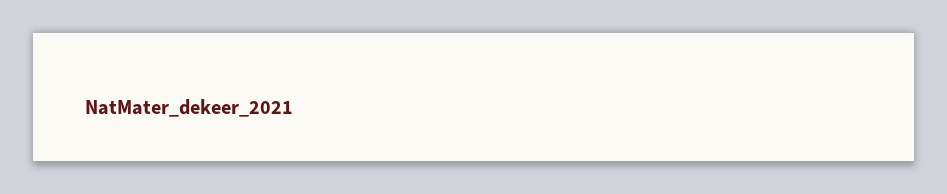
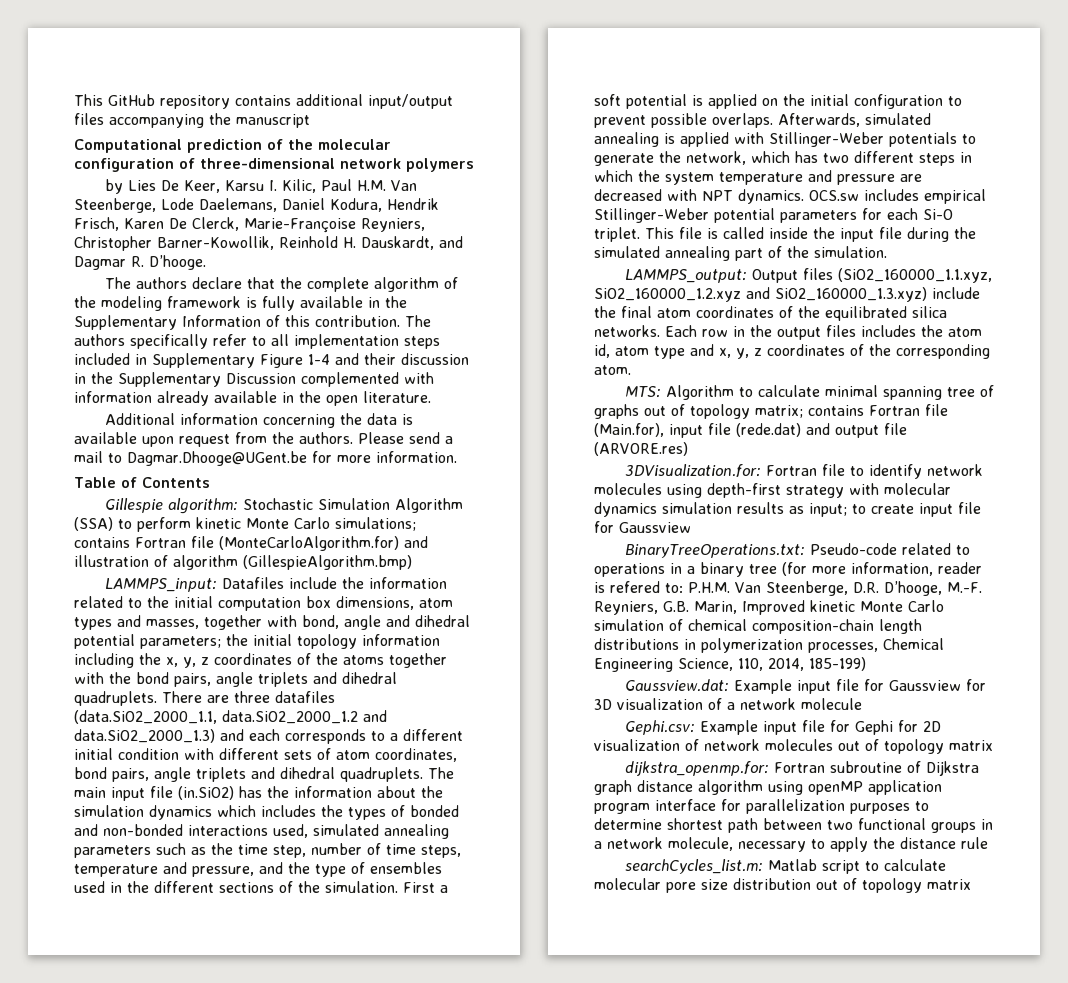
[85,99,293,117] NatMater_dekeer_2021 -> [74,94,453,109] [74,113,310,128] [74,139,391,153] [74,158,474,172] [104,179,417,194] [74,198,439,213] [74,217,425,233] [74,236,463,251] [74,255,206,270] [104,277,458,292] [74,296,407,311] [74,315,431,330] [74,334,440,349] [74,353,469,368] [74,372,434,387] [74,391,431,406] [104,413,413,428] [74,432,453,447] [74,451,457,466] [74,477,210,488] [104,498,463,514] [74,517,416,532] [74,536,428,551] [74,555,412,570] [104,577,447,592] [74,596,453,611] [74,615,470,630] [74,634,440,649] [74,653,447,668] [74,672,397,687] [74,691,335,706] [74,710,387,724] [74,729,463,744] [74,748,457,762] [74,767,454,782] [74,786,443,801] [74,805,459,820] [74,824,449,839] [74,843,461,858] [74,862,442,877] [74,881,448,893] [594,94,962,109] [594,113,931,128] [594,132,976,147] [594,151,972,166] [594,170,922,185] [594,189,986,204] [594,208,953,223] [594,227,976,242] [594,246,887,261] [624,268,992,283] [594,287,980,302] [594,306,947,321] [594,325,982,340] [594,344,990,359] [594,365,631,375] [624,385,994,400] [594,404,948,419] [594,423,907,438] [594,442,688,456] [624,464,983,479] [594,483,951,498] [594,502,981,517] [594,521,691,533] [624,543,970,558] [594,562,982,577] [594,581,982,596] [594,600,944,615] [594,619,922,634] [594,638,944,653] [594,657,866,672] [624,679,986,694] [594,698,862,710] [624,720,941,735] [594,739,993,754] [624,761,979,776] [594,780,942,795] [594,799,929,814] [594,818,993,833] [594,837,988,852] [624,859,946,874] [594,878,971,893] This GitHub repository contains additional input/output files accompanying the manuscript // Computational prediction of the molecular configuration of three-dimensional network polymers // by Lies De Keer, Karsu I. Kilic, Paul H.M. Van Steenberge, Lode Daelemans, Daniel Kodura, Hendrik Frisch, Karen De Clerck, Marie-Françoise Reyniers, Christopher Barner-Kowollik, Reinhold H. Dauskardt, and Dagmar R. D’hooge. // The authors declare that the complete algorithm of the modeling framework is fully available in the Supplementary Information of this contribution. The authors specifically refer to all implementation steps included in Supplementary Figure 1-4 and their discussion in the Supplementary Discussion complemented with information already available in the open literature. // Additional information concerning the data is available upon request from the authors. Please send a mail to Dagmar.Dhooge@UGent.be for more information. // Table of Contents // Gillespie algorithm: Stochastic Simulation Algorithm (SSA) to perform kinetic Monte Carlo simulations; contains Fortran file (MonteCarloAlgorithm.for) and illustration of algorithm (GillespieAlgorithm.bmp) // LAMMPS_input: Datafiles include the information related to the initial computation box dimensions, atom types and masses, together with bond, angle and dihedral potential parameters; the initial topology information including the x, y, z coordinates of the atoms together with the bond pairs, angle triplets and dihedral quadruplets. There are three datafiles (data.SiO2_2000_1.1, data.SiO2_2000_1.2 and data.SiO2_2000_1.3) and each corresponds to a different initial condition with different sets of atom coordinates, bond pairs, angle triplets and dihedral quadruplets. The main input file (in.SiO2) has the information about the simulation dynamics which includes the types of bonded and non-bonded interactions used, simulated annealing parameters such as the time step, number of time steps, temperature and pressure, and the type of ensembles used in the different sections of the simulation. First a soft potential is applied on the initial configuration to prevent possible overlaps. Afterwards, simulated annealing is applied with Stillinger-Weber potentials to generate the network, which has two different steps in which the system temperature and pressure are decreased with NPT dynamics. OCS.sw includes empirical Stillinger-Weber potential parameters for each Si-O triplet. This file is called inside the input file during the simulated annealing part of the simulation. // LAMMPS_output: Output files (SiO2_160000_1.1.xyz, SiO2_160000_1.2.xyz and SiO2_160000_1.3.xyz) include the final atom coordinates of the equilibrated silica networks. Each row in the output files includes the atom id, atom type and x, y, z coordinates of the corresponding atom. // MTS: Algorithm to calculate minimal spanning tree of graphs out of topology matrix; contains Fortran file (Main.for), input file (rede.dat) and output file (ARVORE.res) // 3DVisualization.for: Fortran file to identify network molecules using depth-first strategy with molecular dynamics simulation results as input; to create input file for Gaussview // BinaryTreeOperations.txt: Pseudo-code related to operations in a binary tree (for more information, reader is refered to: P.H.M. Van Steenberge, D.R. D’hooge, M.-F. Reyniers, G.B. Marin, Improved kinetic Monte Carlo simulation of chemical composition-chain length distributions in polymerization processes, Chemical Engineering Science, 110, 2014, 185-199) // Gaussview.dat: Example input file for Gaussview for 3D visualization of a network molecule // Gephi.csv: Example input file for Gephi for 2D visualization of network molecules out of topology matrix // dijkstra_openmp.for: Fortran subroutine of Dijkstra graph distance algorithm using openMP application program interface for parallelization purposes to determine shortest path between two functional groups in a network molecule, necessary to apply the distance rule // searchCycles_list.m: Matlab script to calculate molecular pore size distribution out of topology matrix

